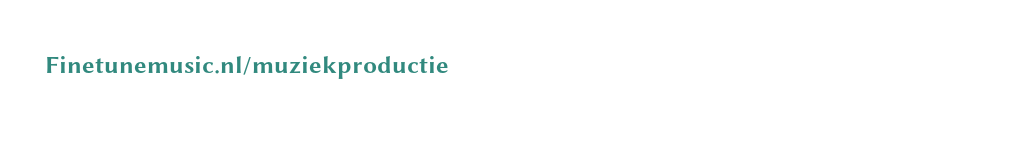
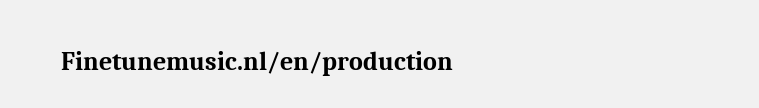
[45,56,449,79] Finetunemusic.nl/muziekproductie -> [61,51,453,76] Finetunemusic.nl/en/production

